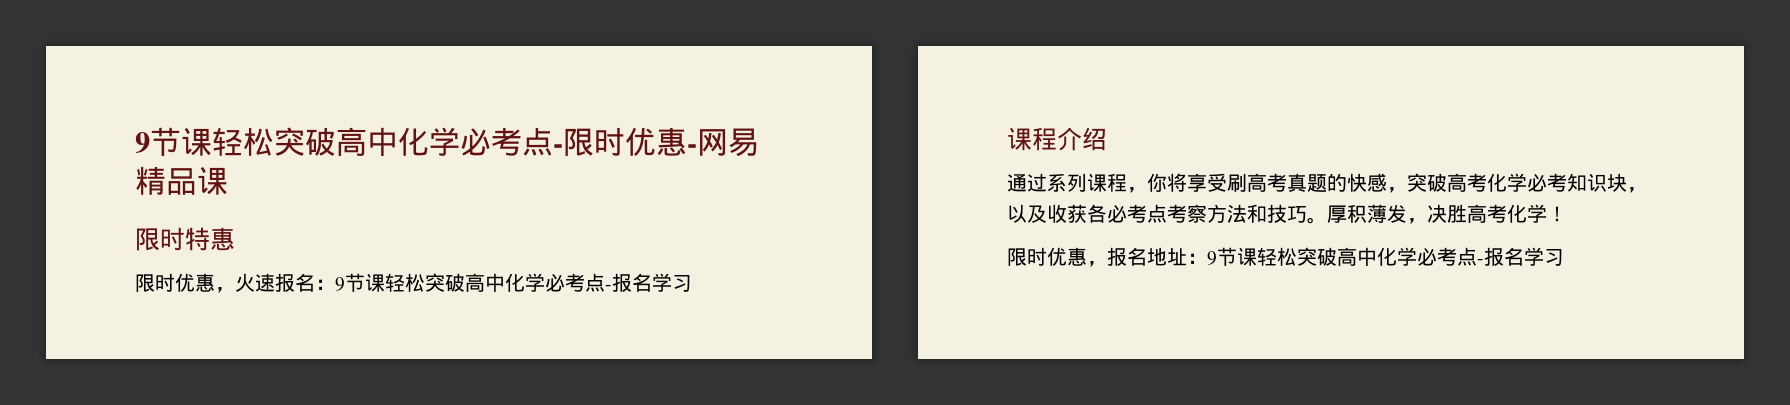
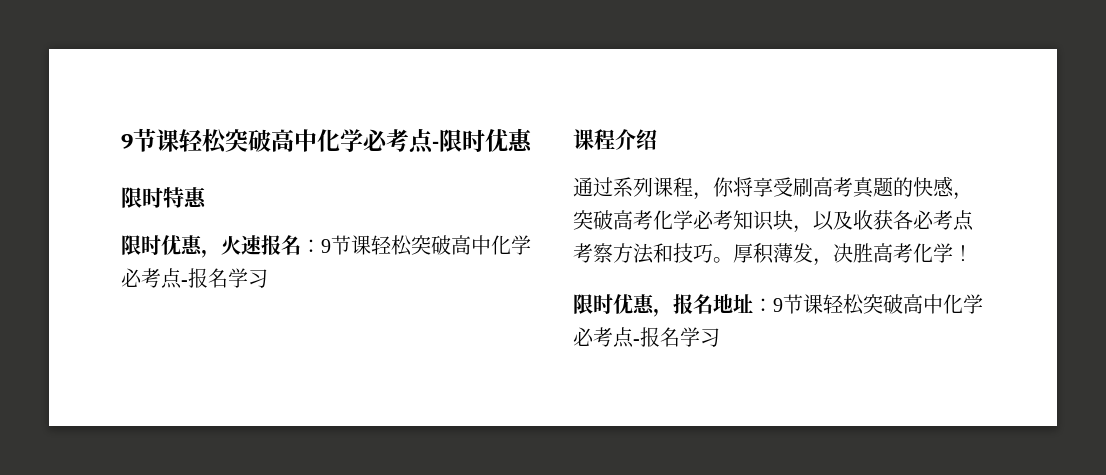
[687,128,759,157] [135,166,228,195] -网易精品课 -> (533, 140) none

